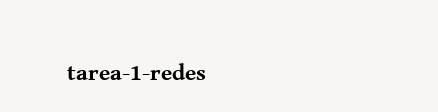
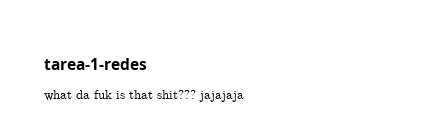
(206, 71) none -> [44,90,244,102] // what da fuk is that shit??? jajajaja

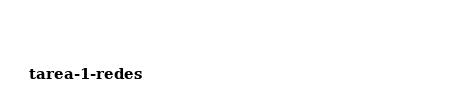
[44,90,244,102] // what da fuk is that shit??? jajajaja -> (142, 73) none

